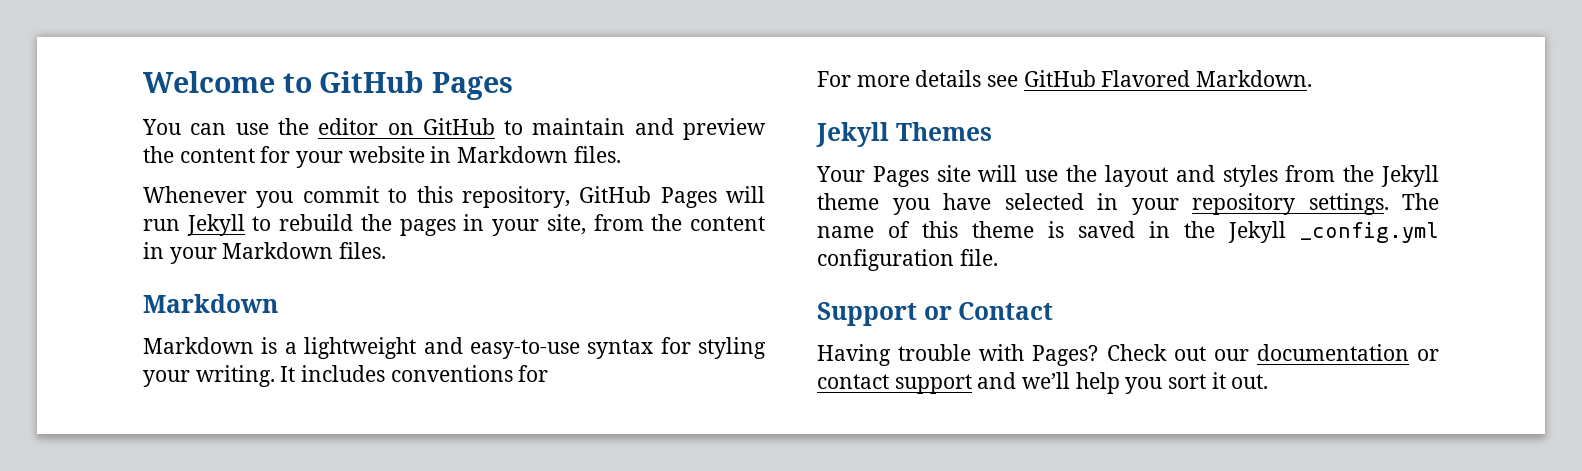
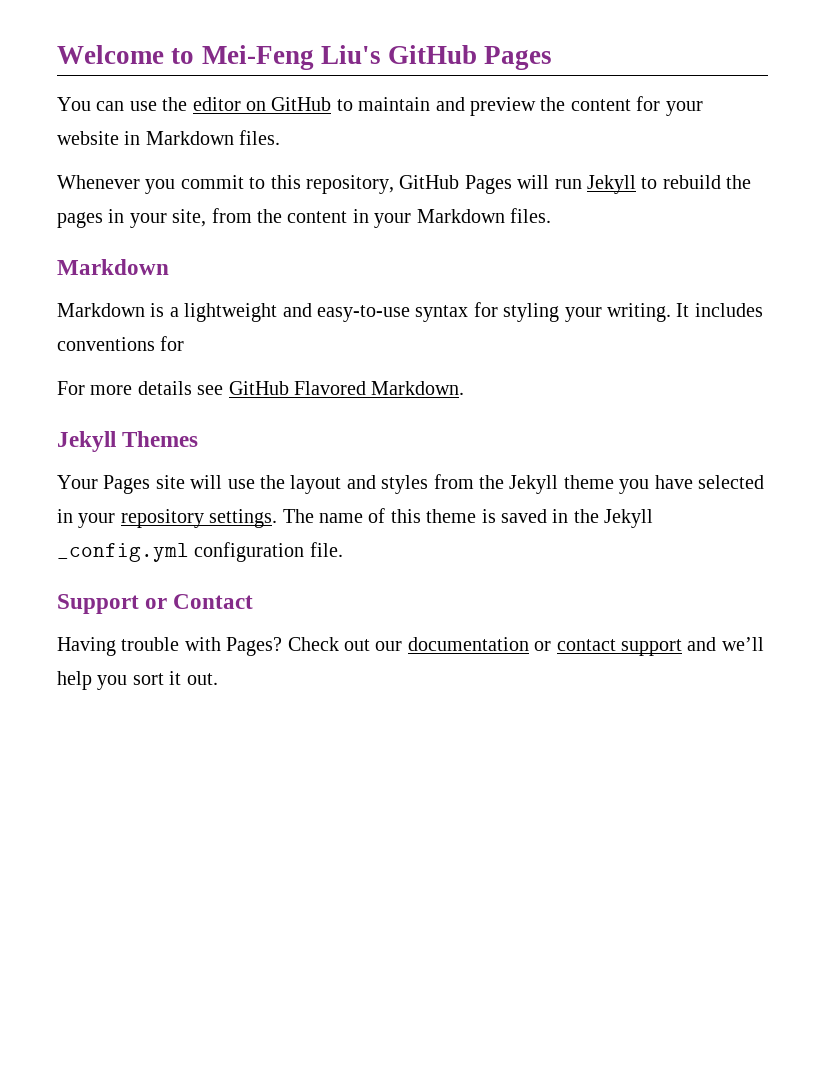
(312, 83) none -> [201,45,381,70] Mei-Feng Liu's

